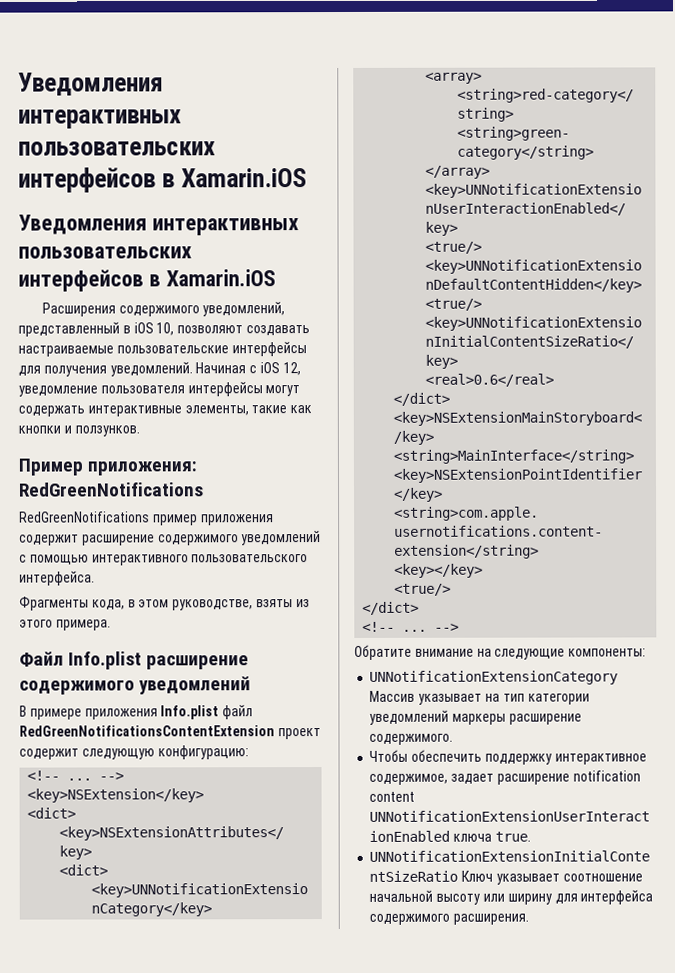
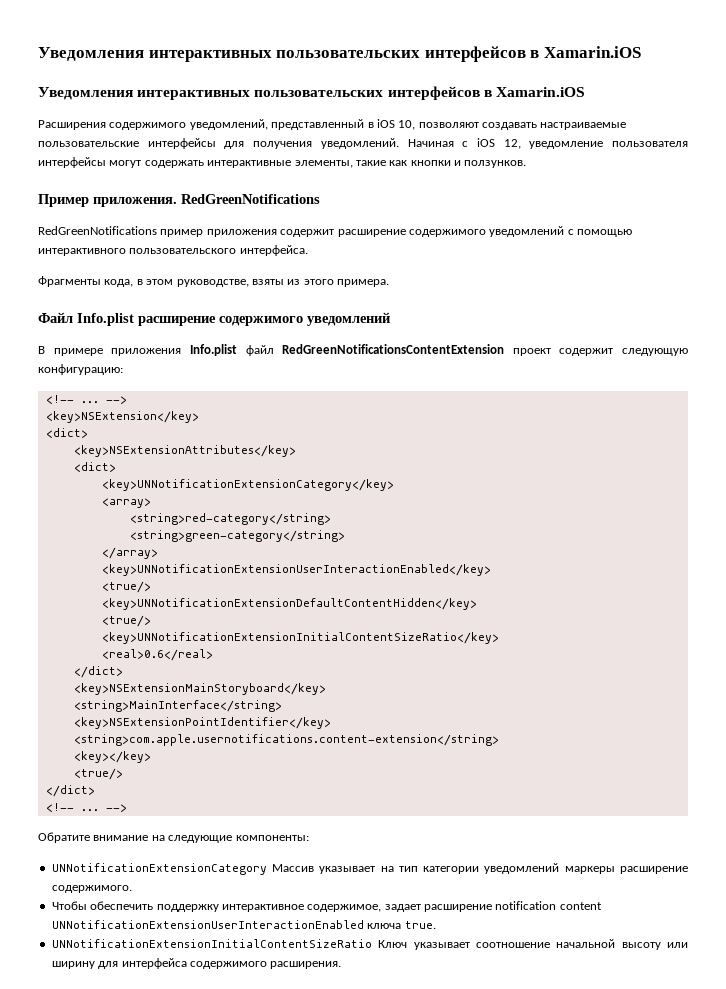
[87,461,198,476] приложения: -> [93,197,177,207] приложения.

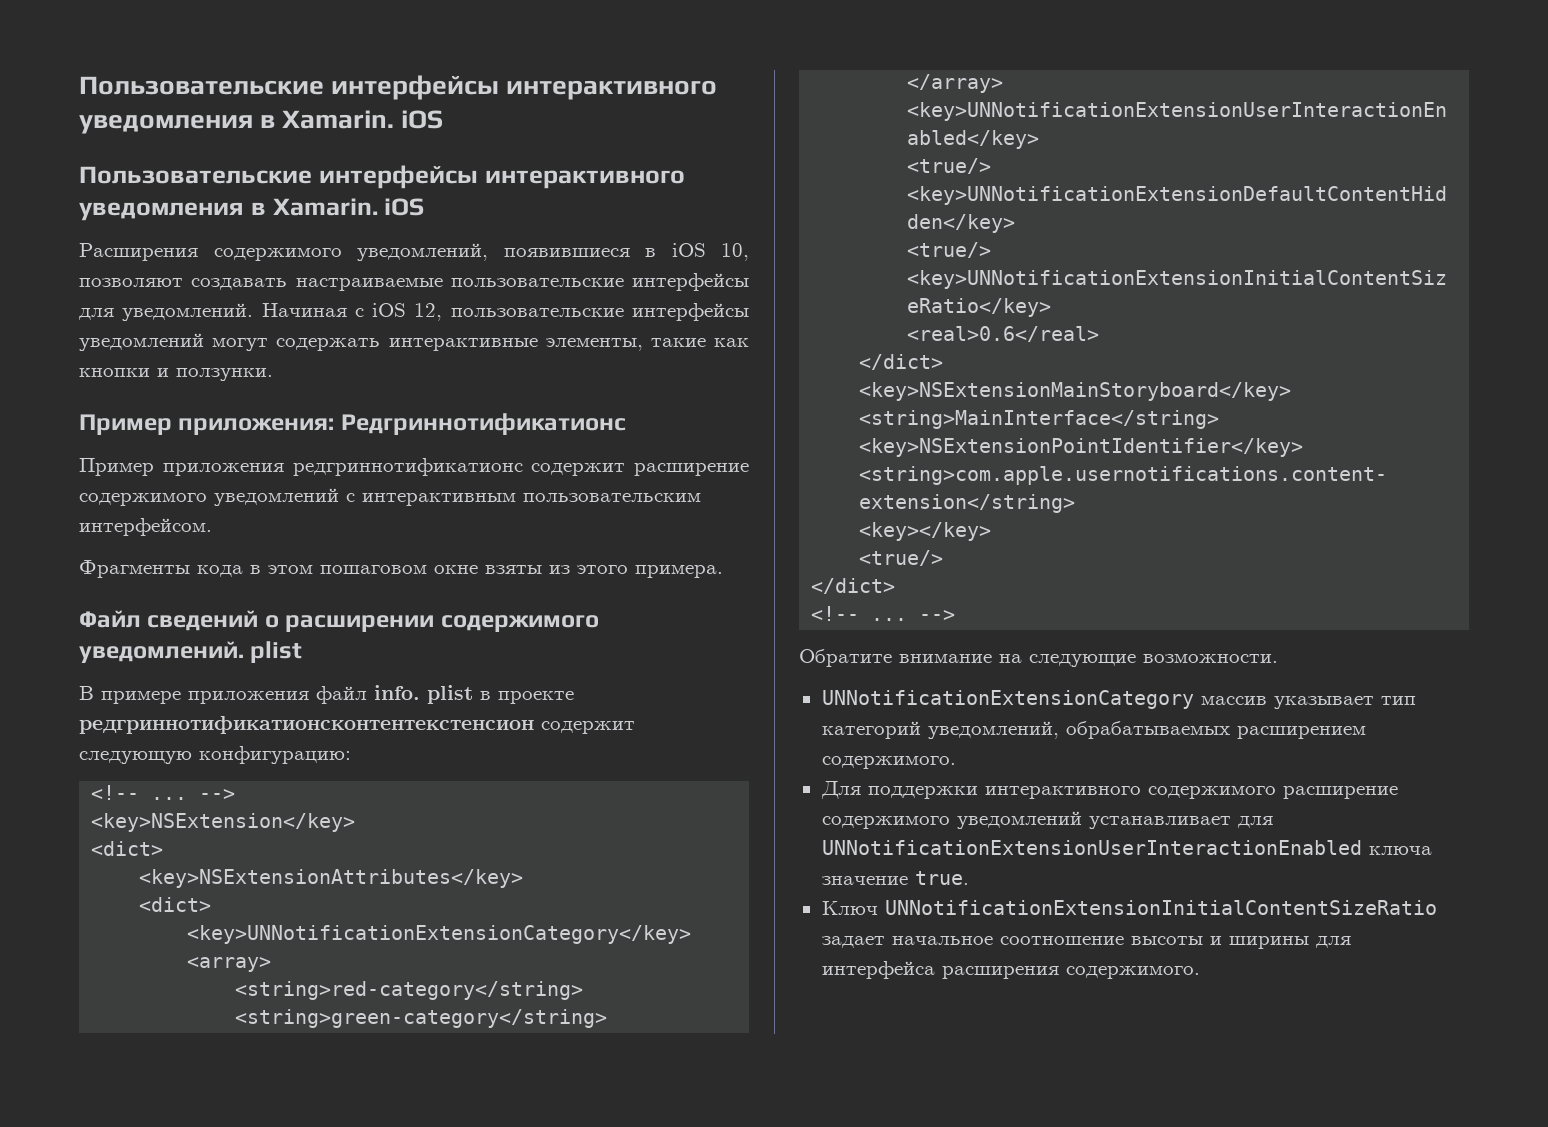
[38,46,641,62] [38,86,585,100] Уведомления интерактивных пользовательских интерфейсов в Xamarin.iOS // Уведомления интерактивных пользовательских интерфейсов в Xamarin.iOS -> [79,75,718,100] [79,110,444,134] [79,165,685,189] [79,198,425,221] Пользовательские интерфейсы интерактивного уведомления в Xamarin. iOS // Пользовательские интерфейсы интерактивного уведомления в Xamarin. iOS
[271,119,365,130] представленный -> [503,248,630,257] появившиеся
[253,141,313,149] получения -> (114, 314) none
[529,141,688,149] [38,157,106,168] уведомление пользователя интерфейсы -> [450,303,749,321] [79,333,204,351] пользовательские интерфейсы уведомлений
[464,160,527,168] [38,194,320,207] [38,226,277,237] ползунков. // Пример приложения. RedGreenNotifications // RedGreenNotifications пример приложения -> [176,368,273,381] [79,413,626,435] [79,458,523,476] ползунки. // Пример приложения: Редгриннотификатионс // Пример приложения редгриннотификатионс
[577,229,632,237] [38,245,308,256] помощью интерактивного пользовательского интерфейса. -> [362,493,701,506] [79,518,212,536] интерактивным пользовательским интерфейсом.
[104,279,134,287] кода, -> [197,565,243,577] кода
[176,279,249,287] руководстве, -> [320,565,478,574] пошаговом окне
[77,312,390,326] [38,344,551,356] Info.plist расширение содержимого уведомлений // В примере приложения Info.plist файл RedGreenNotificationsContentExtension проект -> [147,610,599,632] [79,641,303,663] [79,685,574,704] [79,716,534,734] сведений о расширении содержимого уведомлений. plist // В примере приложения файл info. plist в проекте редгриннотификатионсконтентекстенсион
[235,835,309,841] компоненты: -> [1143,654,1278,663] возможности.
[272,863,688,874] [51,885,132,893] [51,901,602,912] Массив указывает на тип категории уведомлений маркеры расширение содержимого. // Чтобы обеспечить поддержку интерактивное содержимое, задает расширение notification content -> [1200,696,1416,709] [821,721,1366,739] [821,756,956,769] [820,781,1398,799] [821,811,1273,829] массив указывает тип категорий уведомлений, обрабатываемых расширением содержимого. // Для поддержки интерактивного содержимого расширение содержимого уведомлений устанавливает для
(402, 926) none -> [821,876,908,885] значение
[51,939,688,950] [51,958,342,969] UNNotificationExtensionInitialContentSizeRatio Ключ указывает соотношение начальной высоту или ширину для интерфейса содержимого расширения. -> [821,900,1437,915] [821,936,1351,949] [821,961,1200,979] Ключ UNNotificationExtensionInitialContentSizeRatio задает начальное соотношение высоты и ширины для интерфейса расширения содержимого.

